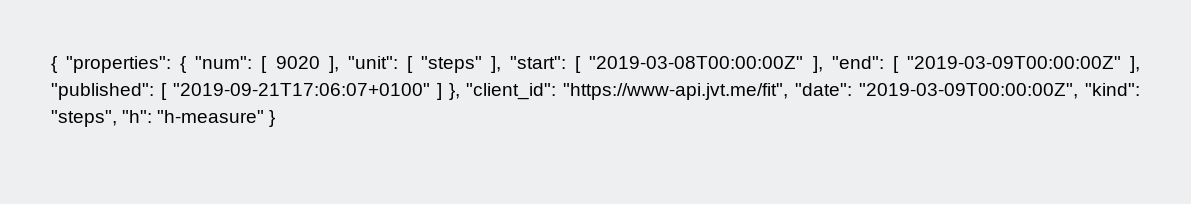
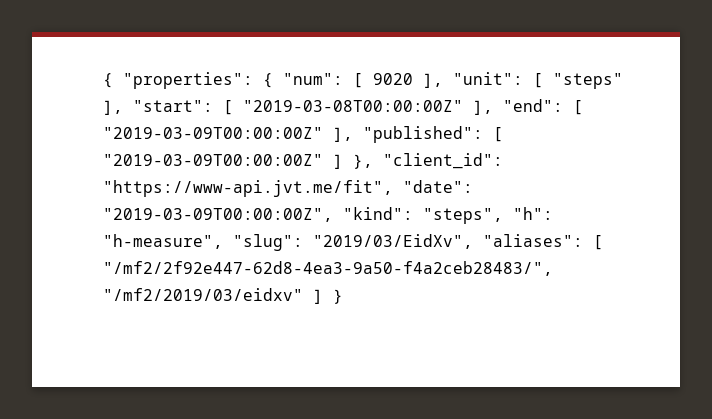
[172,83,430,96] "2019-09-21T17:06:07+0100" -> [103,154,323,166] "2019-03-09T00:00:00Z"
[157,110,265,123] "h-measure" -> [103,234,603,251] [103,261,553,276] [103,288,323,304] "h-measure", "slug": "2019/03/EidXv", "aliases": [ "/mf2/2f92e447-62d8-4ea3-9a50-f4a2ceb28483/", "/mf2/2019/03/eidxv" ]

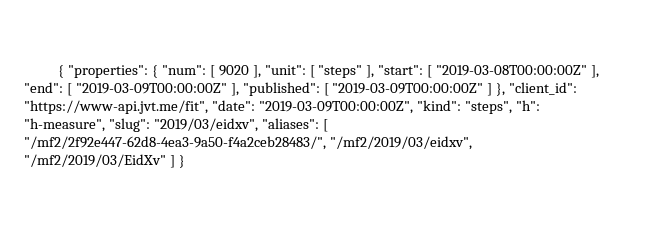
[313,234,473,249] "2019/03/EidXv", -> [153,118,258,132] "2019/03/eidxv",
[103,288,303,301] "/mf2/2019/03/eidxv" -> [329,136,472,150] [24,154,166,167] "/mf2/2019/03/eidxv", "/mf2/2019/03/EidXv"

